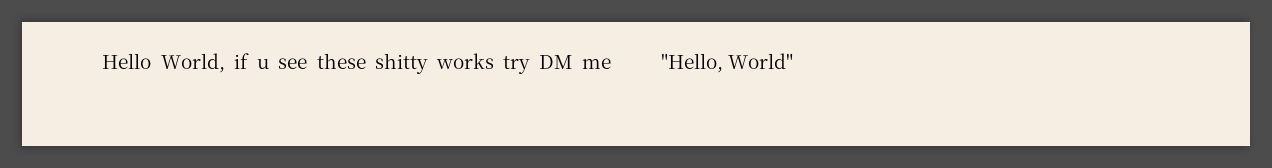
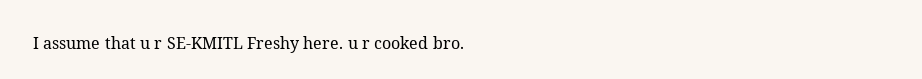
[102,53,794,74] Hello World, if u see these shitty works try DM me "Hello, World" -> [33,36,464,53] I assume that u r SE-KMITL Freshy here. u r cooked bro.

